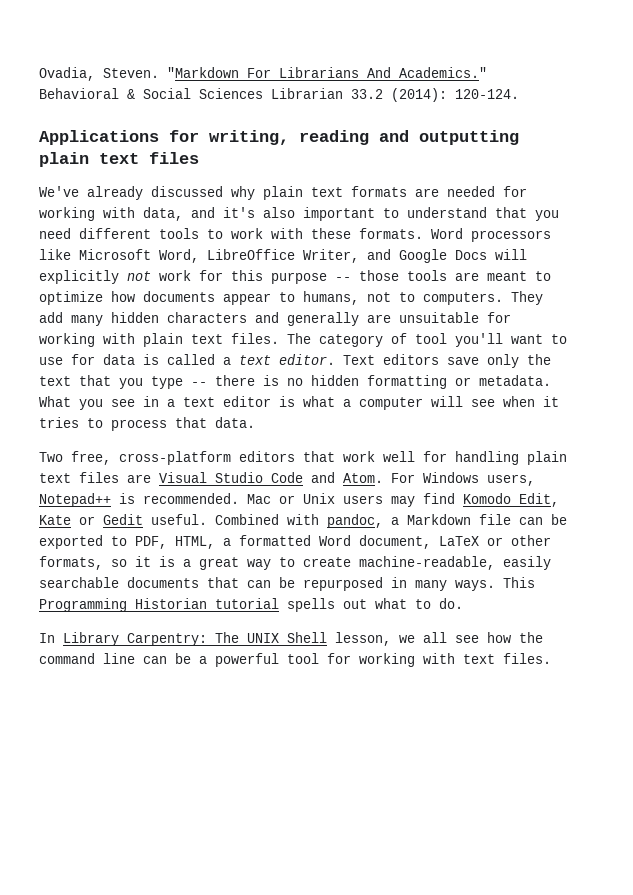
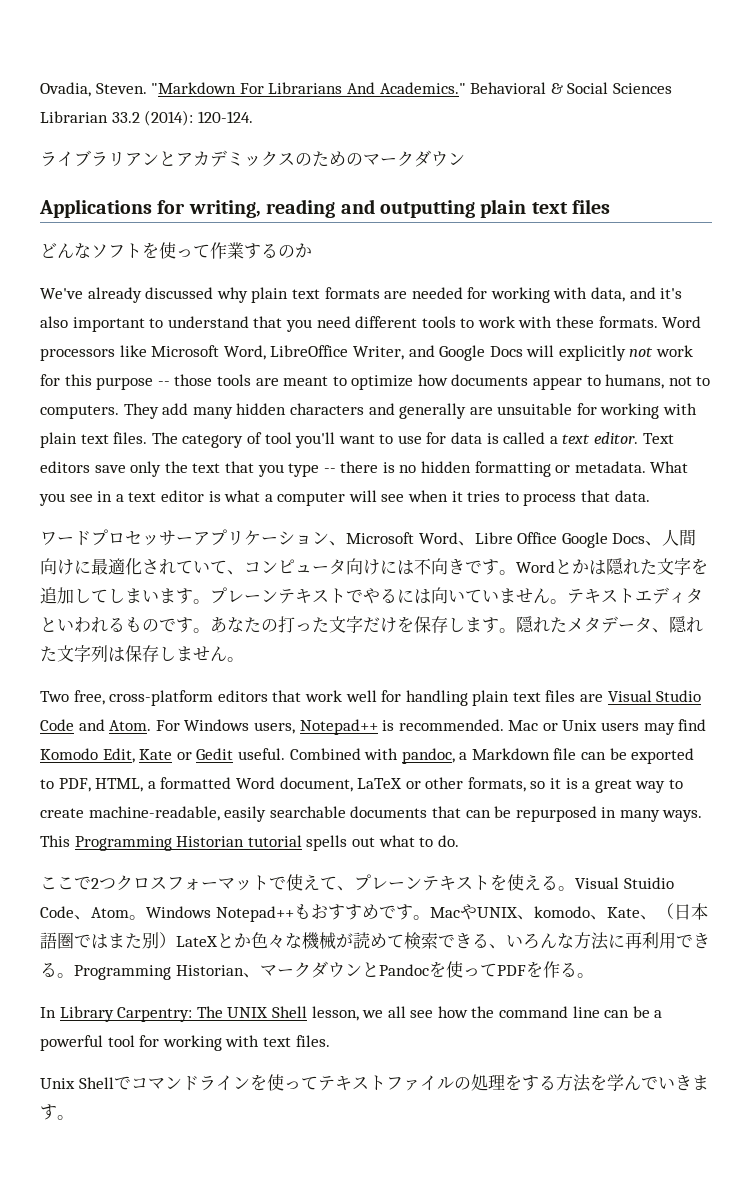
(519, 94) none -> [40,150,465,167] // ライブラリアンとアカデミックスのためのマークダウン
(199, 158) none -> [40,242,312,259] // どんなソフトを使って作業するのか
(255, 422) none -> [40,529,697,548] [40,558,708,575] [40,587,703,604] [40,616,703,633] [40,645,244,662] // ワードプロセッサーアプリケーション、Microsoft Word、Libre Office Google Docs、人間向けに最適化されていて、コンピュータ向けには不向きです。Wordとかは隠れた文字を追加してしまいます。プレーンテキストでやるには向いていません。テキストエディタといわれるものです。あなたの打った文字だけを保存します。隠れたメタデータ、隠れた文字列は保存しません。
(463, 603) none -> [40,874,674,891] [40,903,708,922] [40,932,710,950] [40,961,594,980] // ここで2つクロスフォーマットで使えて、プレーンテキストを使える。Visual Stuidio Code、Atom。Windows Notepad++もおすすめです。MacやUNIX、komodo、Kate、（日本語圏ではまた別）LateXとか色々な機械が読めて検索できる、いろんな方法に再利用できる。Programming Historian、マークダウンとPandocを使ってPDFを作る。
(551, 658) none -> [40,1074,709,1092] [40,1104,74,1120] // Unix Shellでコマンドラインを使ってテキストファイルの処理をする方法を学んでいきます。

